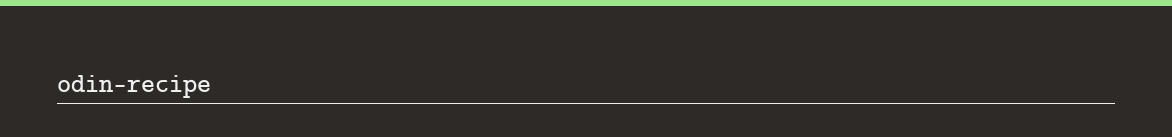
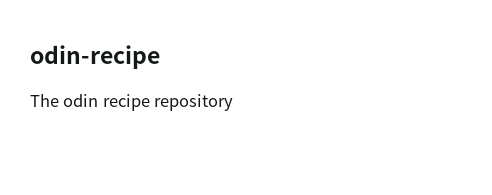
(211, 86) none -> [30,94,234,111] // The odin recipe repository

